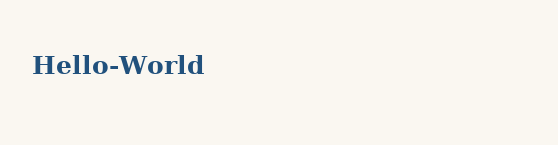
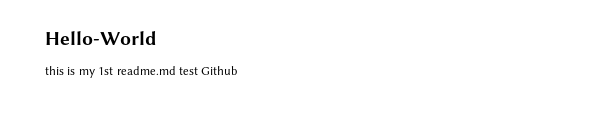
(204, 64) none -> [45,66,238,78] // this is my 1st readme.md test Github

